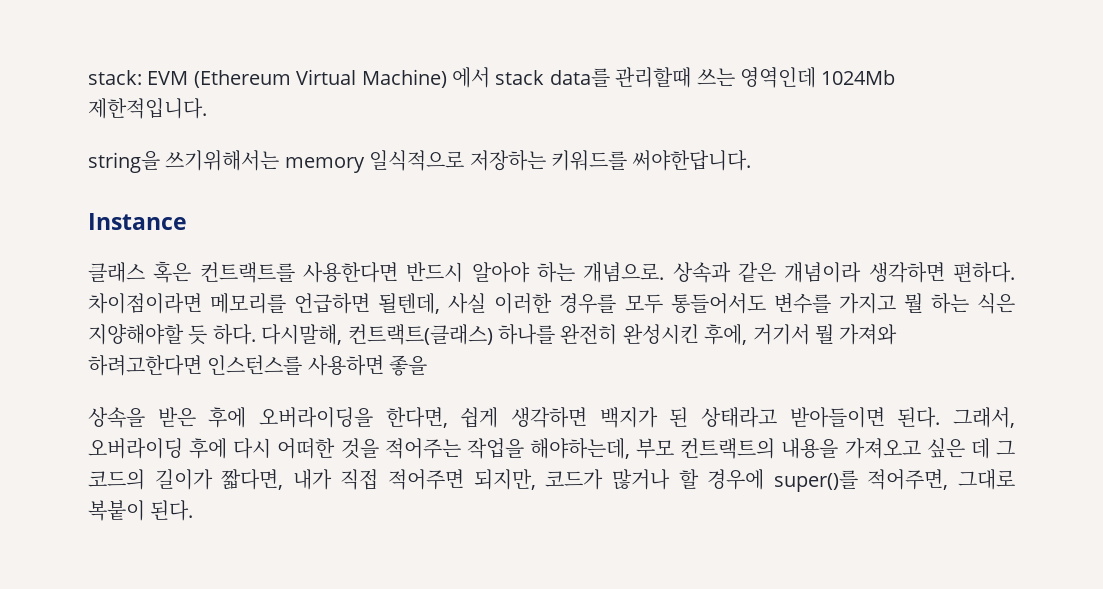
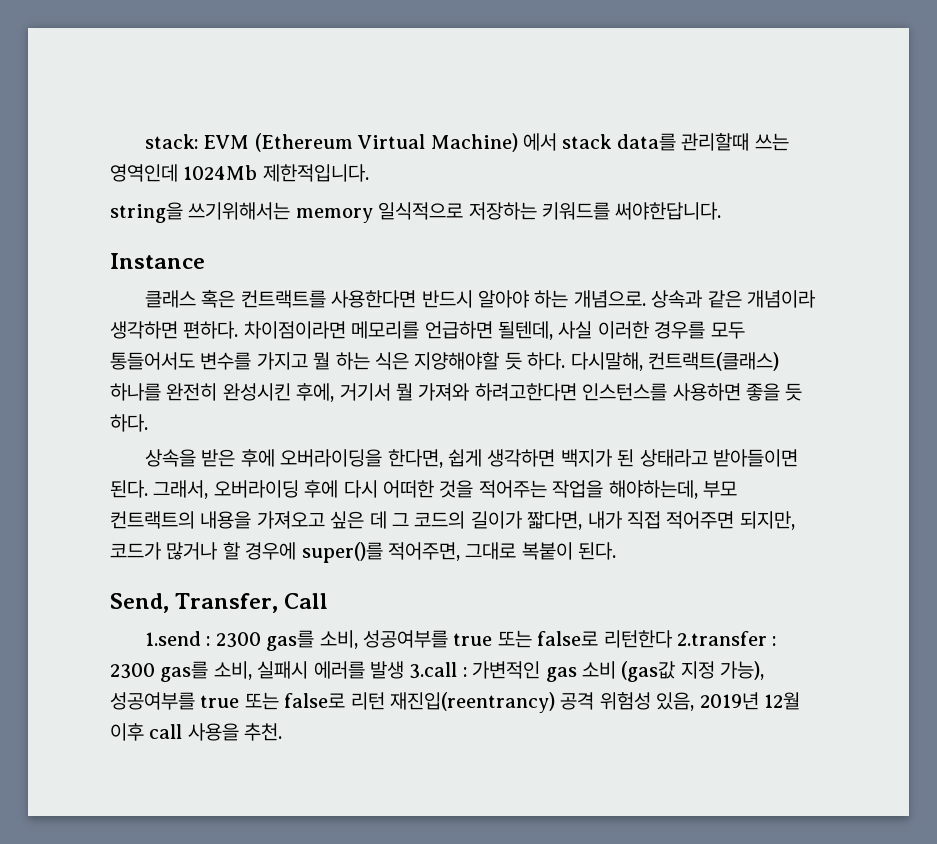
(428, 365) none -> [785,383,803,401] [110,414,148,432] 듯 하다.
(194, 510) none -> [110,593,329,613] [144,630,777,651] [110,661,765,682] [110,692,800,713] [110,723,283,741] // Send, Transfer, Call // 1.send : 2300 gas를 소비, 성공여부를 true 또는 false로 리턴한다 2.transfer : 2300 gas를 소비, 실패시 에러를 발생 3.call : 가변적인 gas 소비 (gas값 지정 가능), 성공여부를 true 또는 false로 리턴 재진입(reentrancy) 공격 위험성 있음, 2019년 12월 이후 call 사용을 추천.

